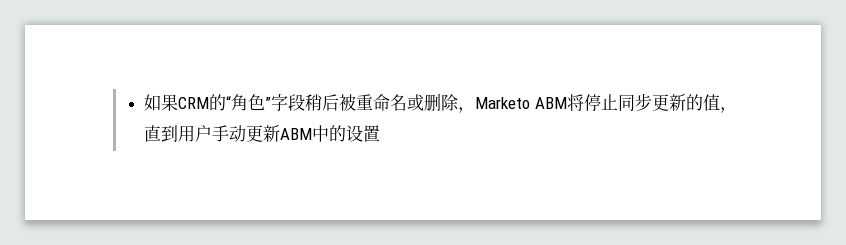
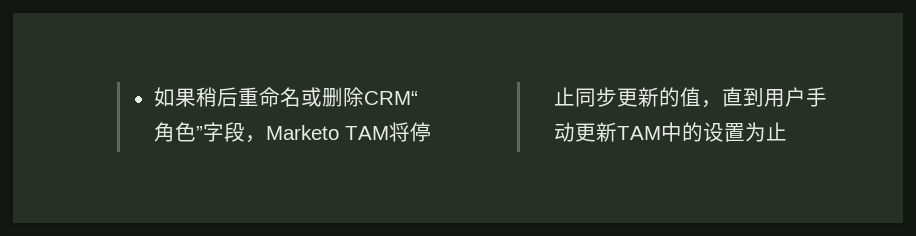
[178,93,567,113] CRM的“角色”字段稍后被重命名或删除，Marketo ABM -> [195,87,418,107] [153,122,389,143] 稍后重命名或删除CRM“角色”字段，Marketo TAM
[280,128,313,140] ABM -> [616,126,661,140] TAM
(381, 133) none -> [744,122,787,142] 为止

